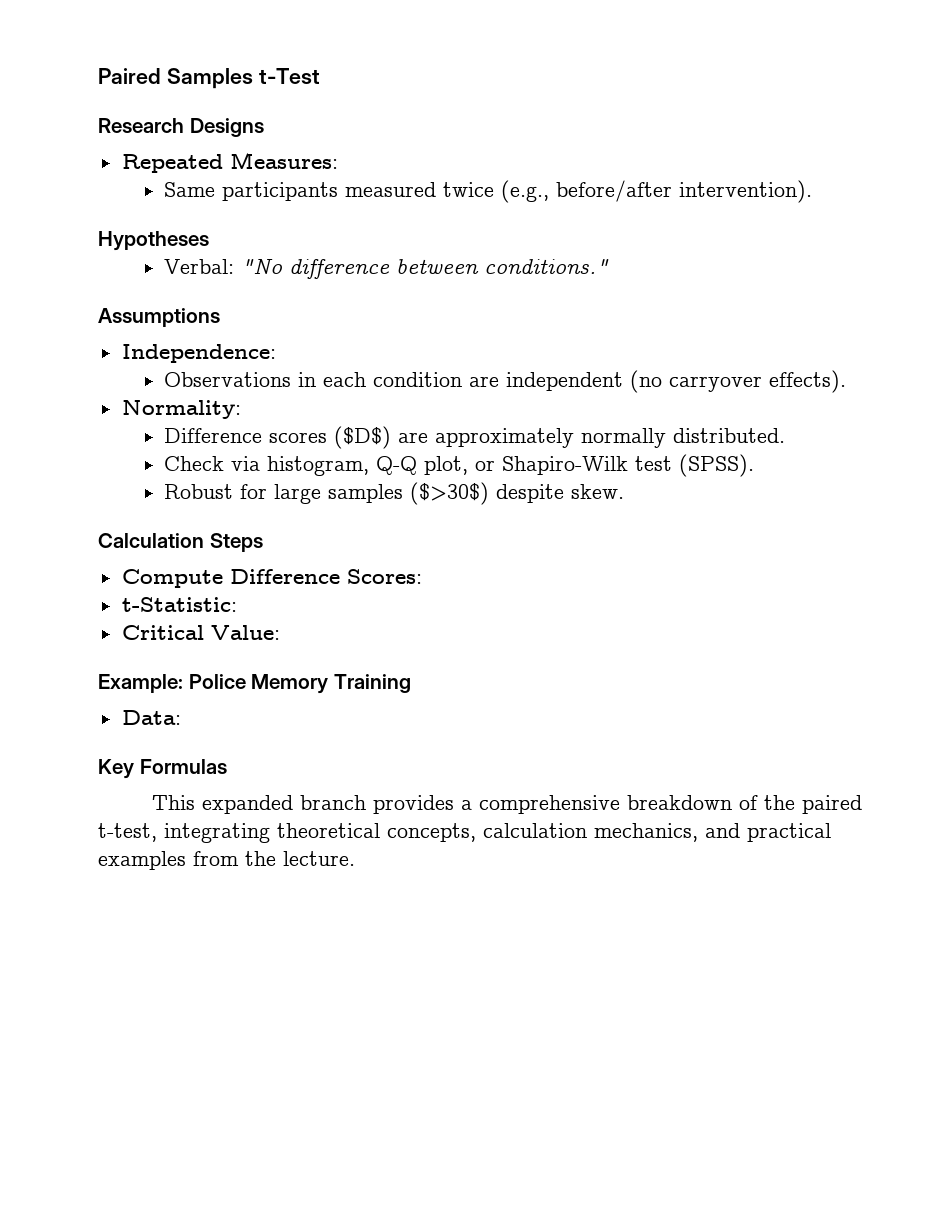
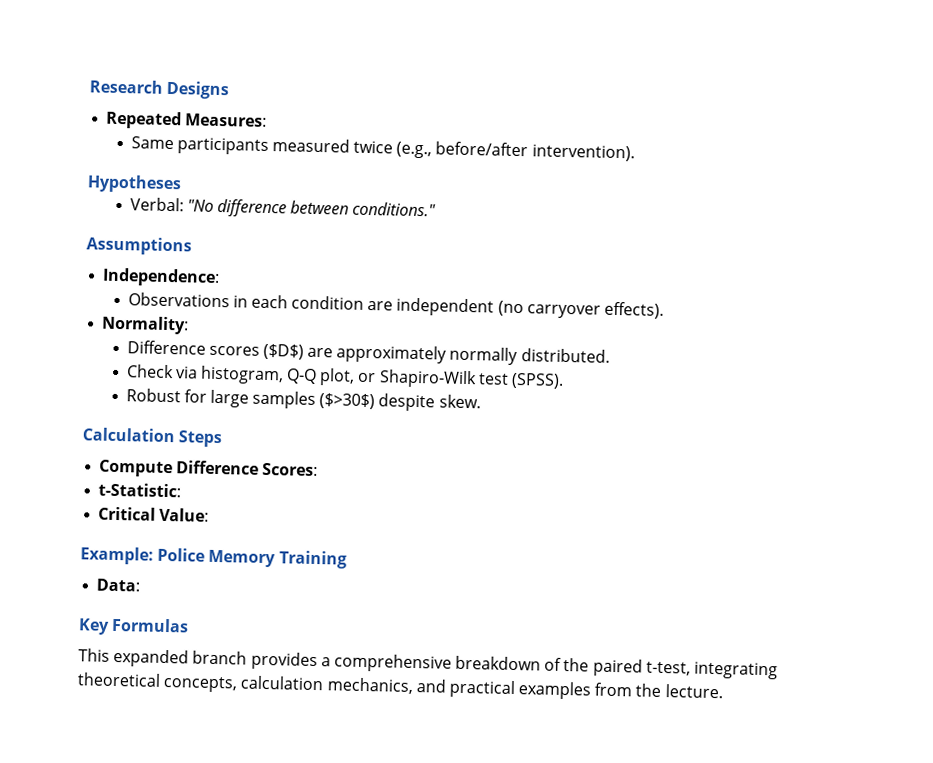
[98,68,320,89] Paired Samples t-Test // -> (89, 86) none

